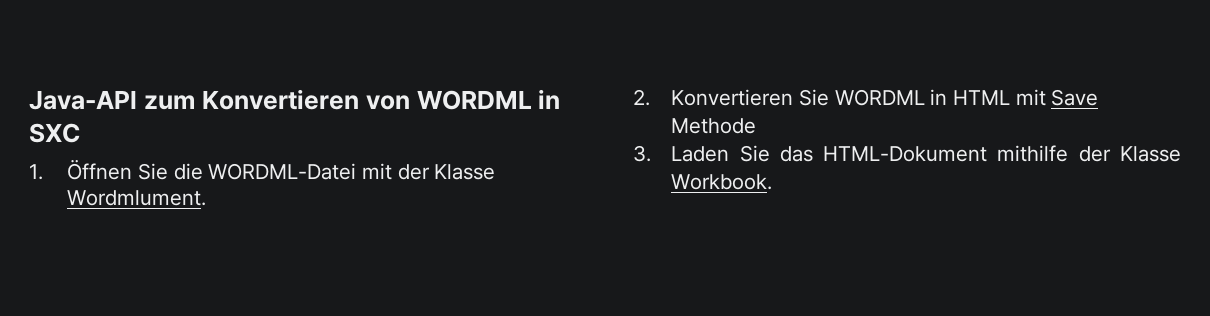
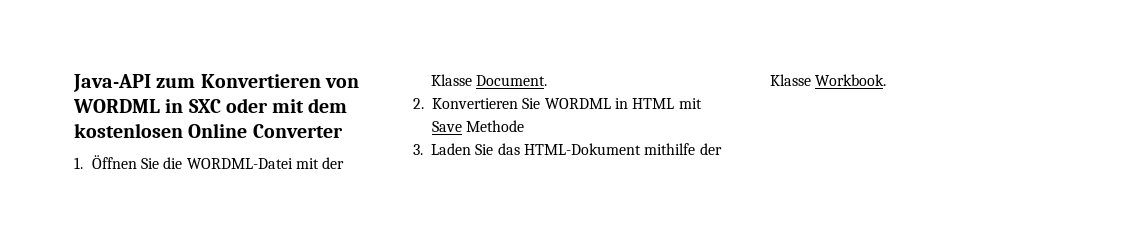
(80, 133) none -> [225,98,348,113] [74,123,343,138] oder mit dem kostenlosen Online Converter
[67,190,207,206] Wordmlument. -> [476,75,548,86] Document.

